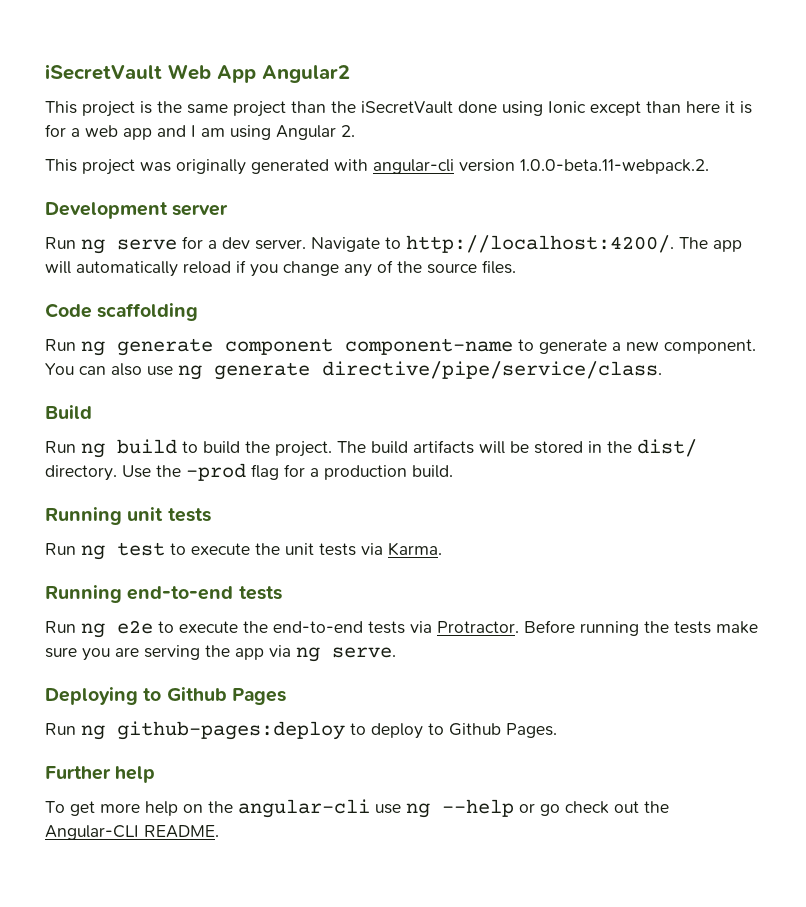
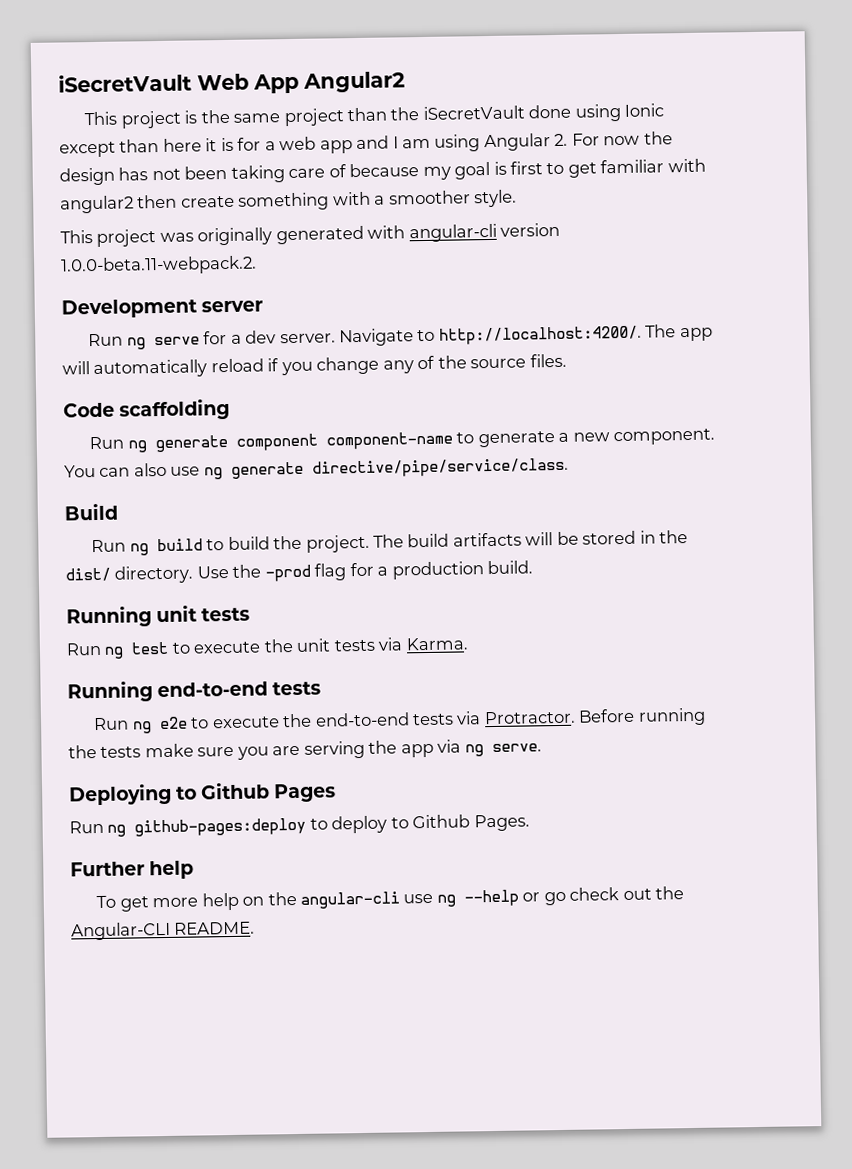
(355, 131) none -> [571,131,673,146] [59,158,706,186] [60,189,518,214] For now the design has not been taking care of because my goal is first to get familiar with angular2 then create something with a smoother style.

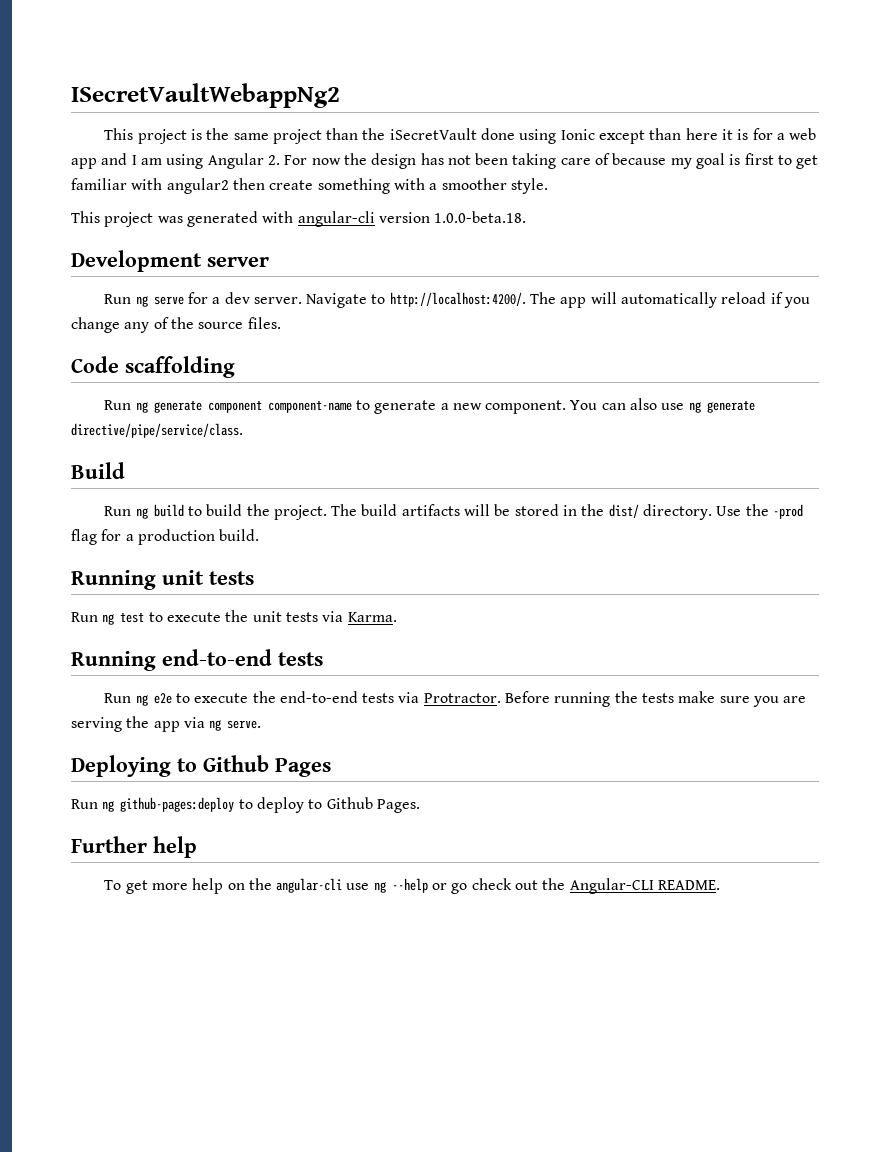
[58,71,405,94] iSecretVault Web App Angular2 -> [71,83,340,108] ISecretVaultWebappNg2
[197,227,273,246] originally -> (183, 219) none
[61,255,257,276] 1.0.0-beta.11-webpack.2. -> [434,211,527,223] 1.0.0-beta.18.

